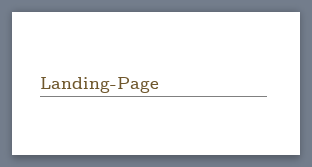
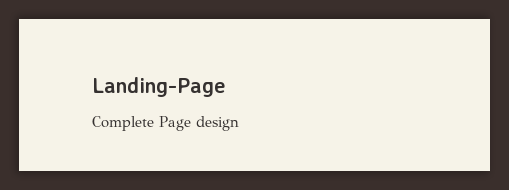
(159, 85) none -> [92,116,239,131] // Complete Page design

